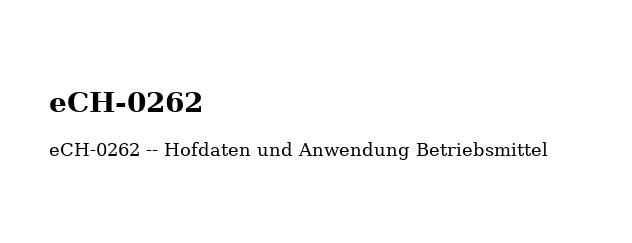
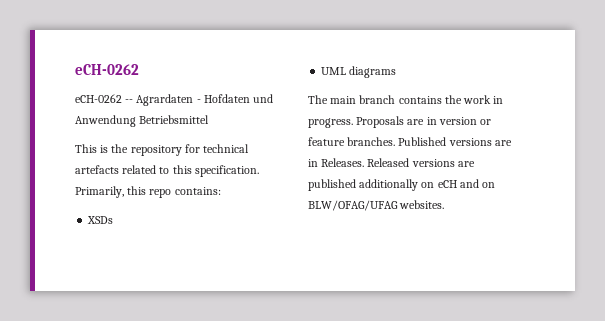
(158, 153) none -> [136,94,201,106] Agrardaten -
(548, 149) none -> [75,144,250,156] [75,165,259,177] [75,186,221,198] [87,216,114,224] [321,66,397,78] [308,95,504,104] [308,116,492,128] [308,137,512,146] [308,158,475,167] [308,179,496,191] [308,200,445,211] // This is the repository for technical artefacts related to this specification. Primarily, this repo contains: // XSDs // UML diagrams // The main branch contains the work in progress. Proposals are in version or feature branches. Published versions are in Releases. Released versions are published additionally on eCH and on BLW/OFAG/UFAG websites.

